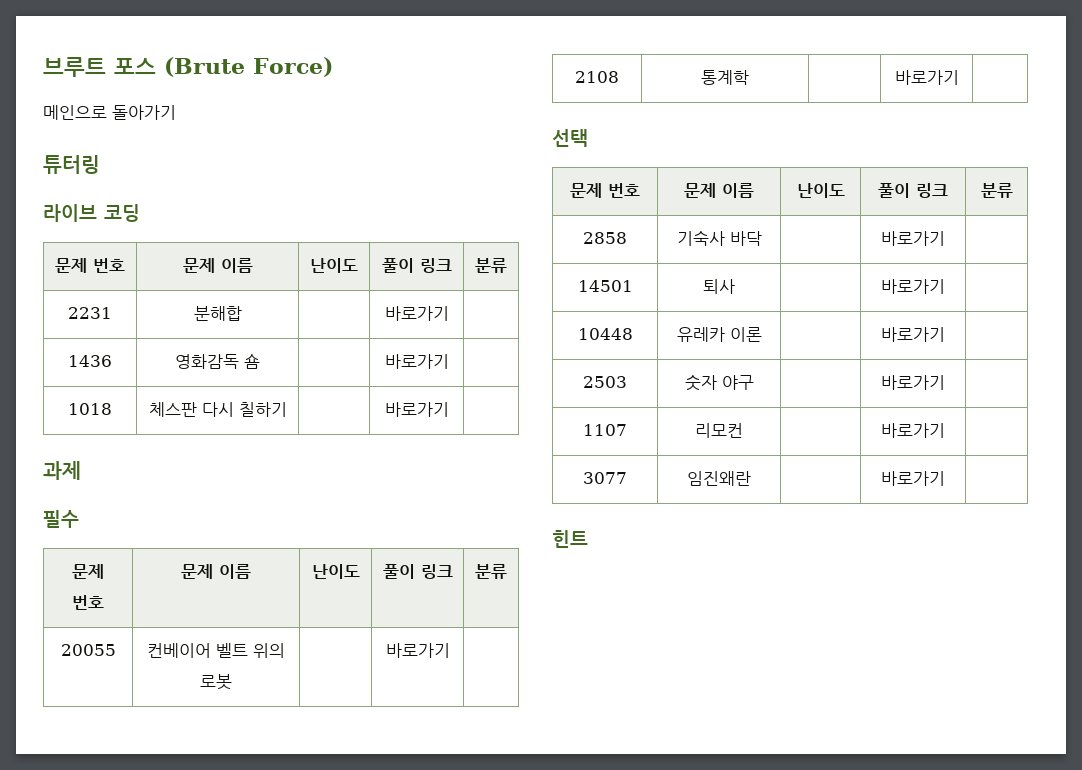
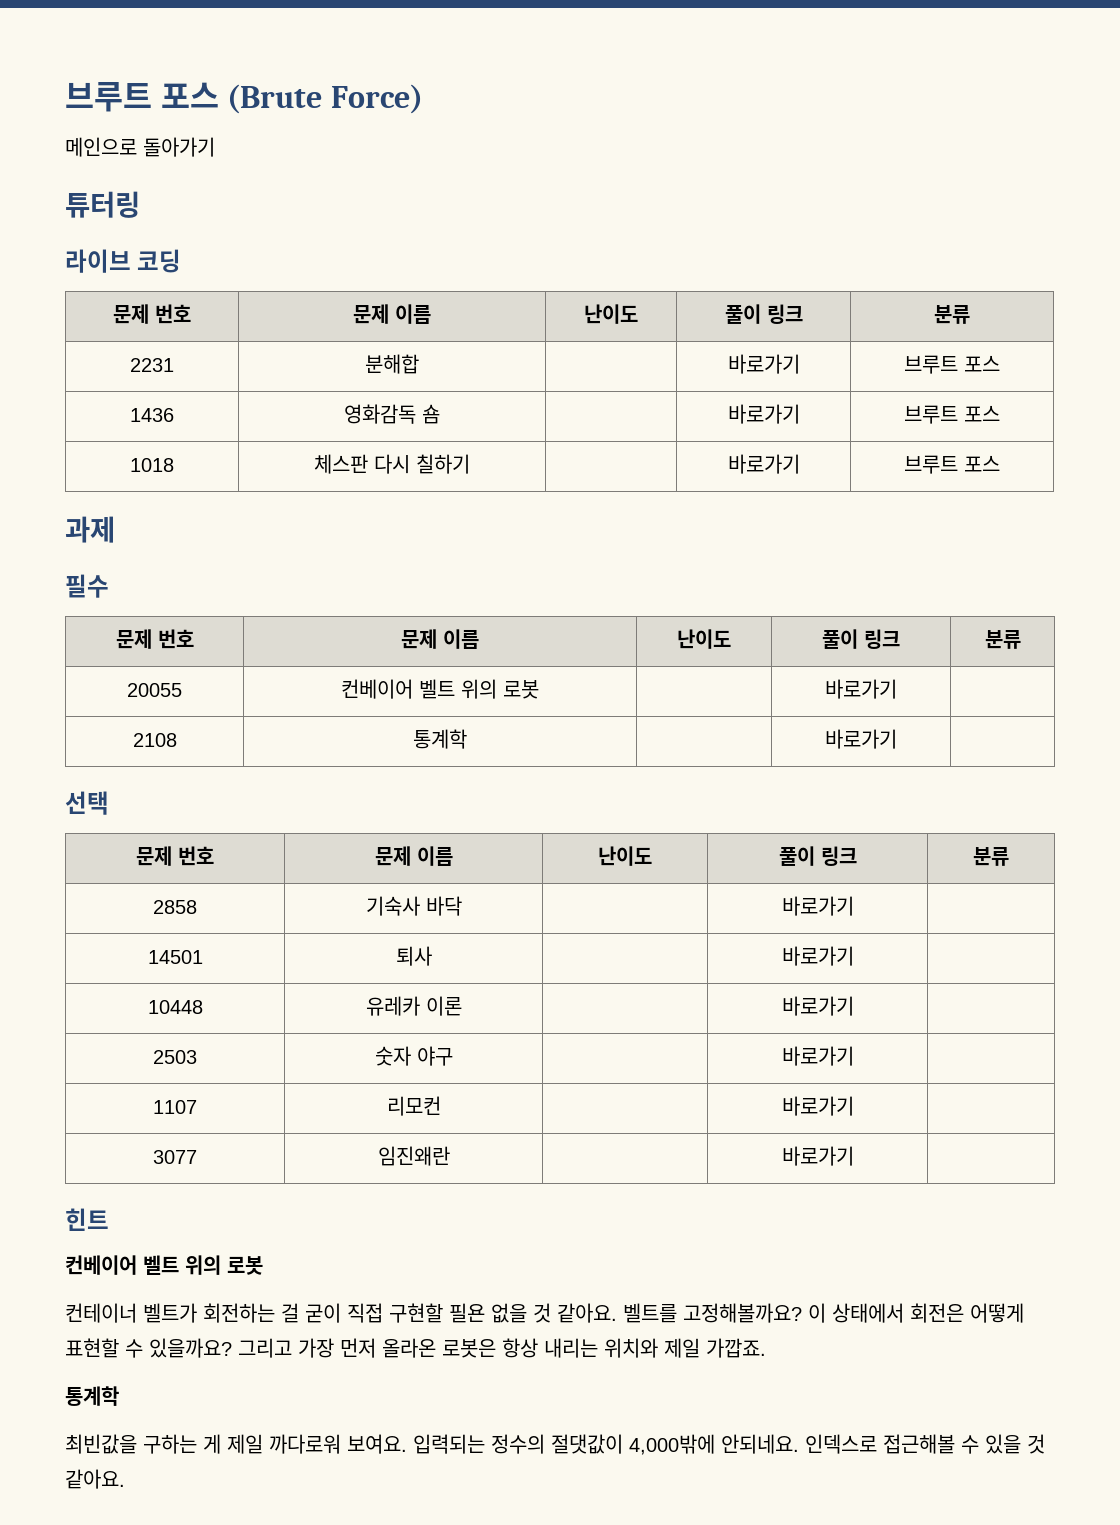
(449, 313) none -> [904,355,1000,374] 브루트 포스
(449, 361) none -> [904,405,1000,424] 브루트 포스
(449, 409) none -> [904,455,1000,474] 브루트 포스
(588, 539) none -> [65,1255,263,1275] [65,1303,1024,1323] [65,1338,766,1358] [65,1386,119,1406] [65,1434,1045,1455] [65,1469,125,1489] // 컨베이어 벨트 위의 로봇 // 컨테이너 벨트가 회전하는 걸 굳이 직접 구현할 필욘 없을 것 같아요. 벨트를 고정해볼까요? 이 상태에서 회전은 어떻게 표현할 수 있을까요? 그리고 가장 먼저 올라온 로봇은 항상 내리는 위치와 제일 가깝죠. // 통계학 // 최빈값을 구하는 게 제일 까다로워 보여요. 입력되는 정수의 절댓값이 4,000밖에 안되네요. 인덱스로 접근해볼 수 있을 것 같아요.

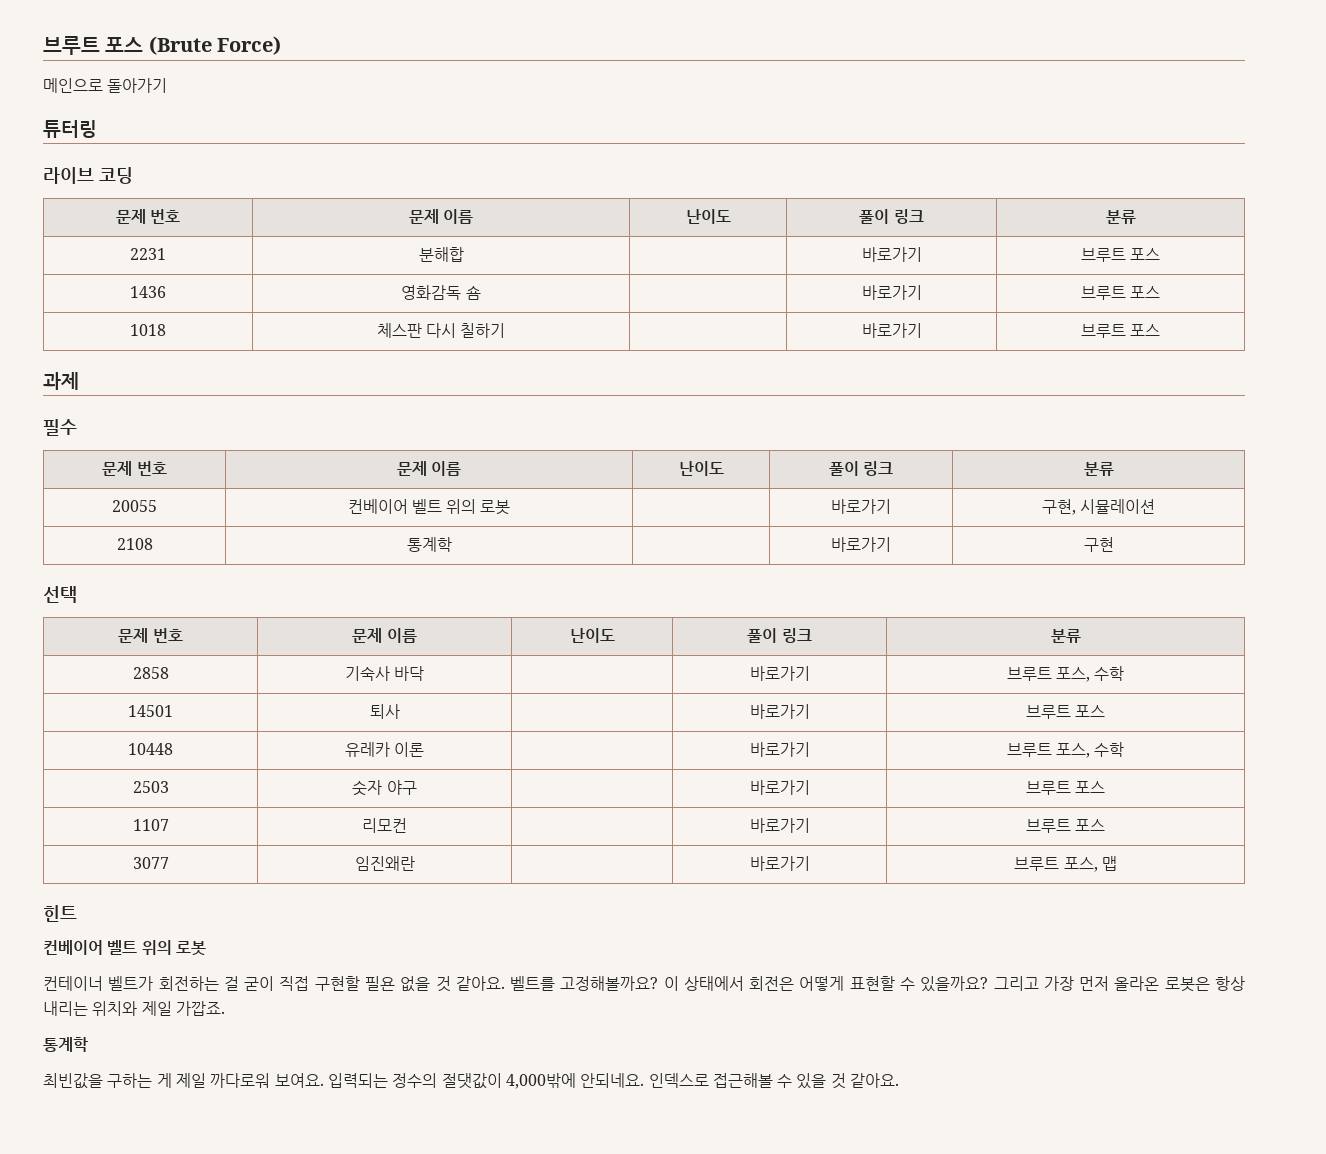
(897, 689) none -> [1041,499,1156,515] 구현, 시뮬레이션
(897, 739) none -> [1083,537,1114,552] 구현
(854, 906) none -> [1006,666,1125,682] 브루트 포스, 수학
(854, 956) none -> [1025,705,1106,719] 브루트 포스
(854, 1006) none -> [1006,742,1125,758] 브루트 포스, 수학
(854, 1056) none -> [1025,781,1106,795] 브루트 포스
(854, 1106) none -> [1025,819,1106,833] 브루트 포스
(854, 1156) none -> [1014,856,1117,872] 브루트 포스, 맵

